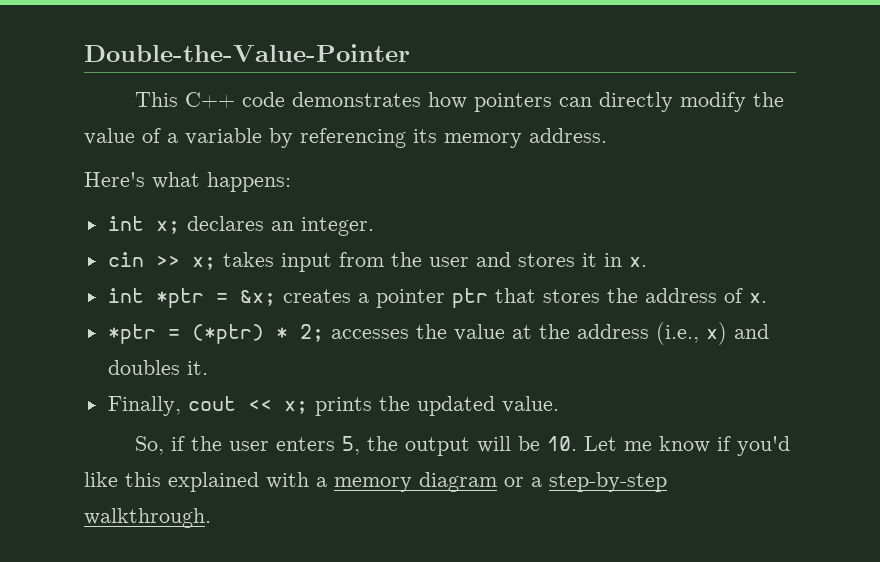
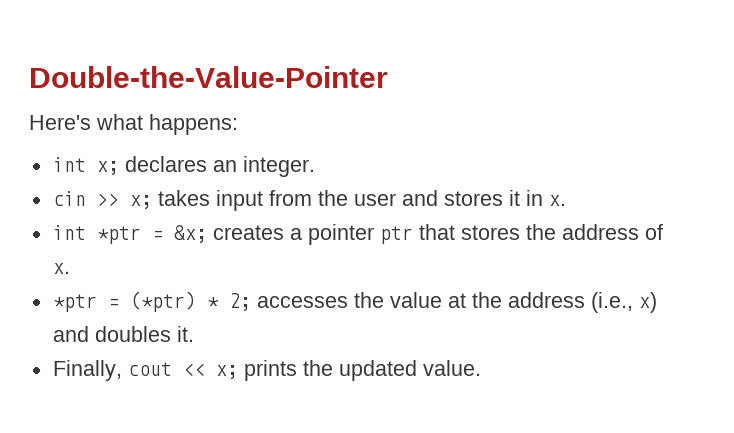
[135,92,785,112] [84,128,607,148] // This C++ code demonstrates how pointers can directly modify the value of a variable by referencing its memory address. -> (388, 77) none
[135,436,791,456] [84,472,667,492] [84,508,211,528] // So, if the user enters 5, the output will be 10. Let me know if you'd like this explained with a memory diagram or a step-by-step walkthrough. -> (481, 368) none

